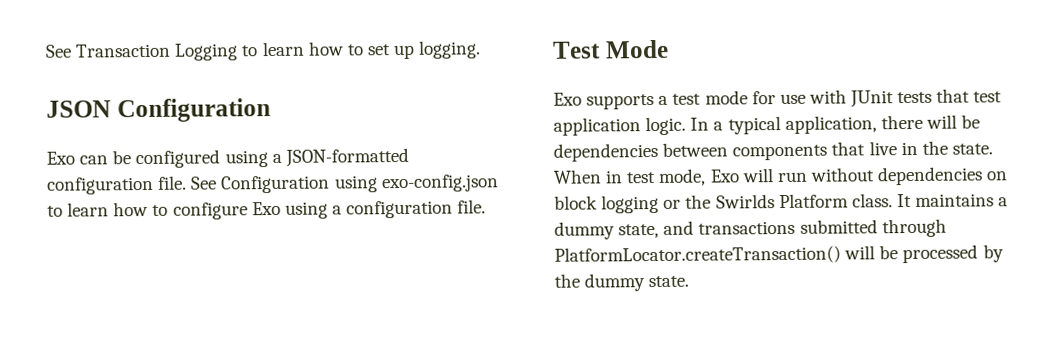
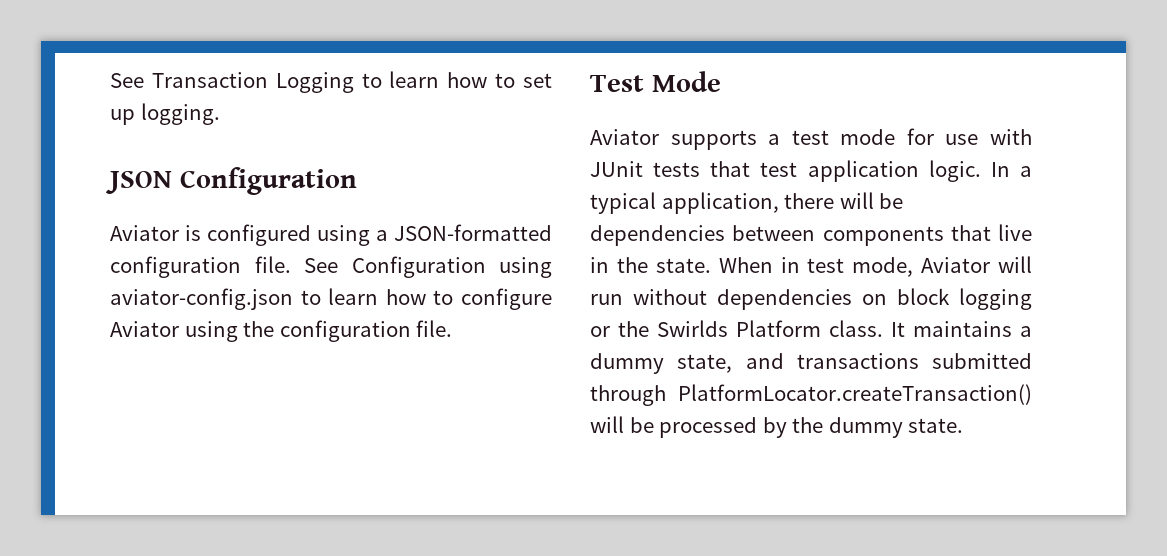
[46,150,132,165] Exo can be -> [110,225,201,241] Aviator is
[380,174,499,193] exo-config.json -> [110,288,293,310] aviator-config.json
[251,201,342,219] Exo using a -> [110,321,275,342] Aviator using the
[553,92,582,106] Exo -> [590,129,659,145] Aviator
[709,169,740,183] Exo -> [921,257,991,273] Aviator

